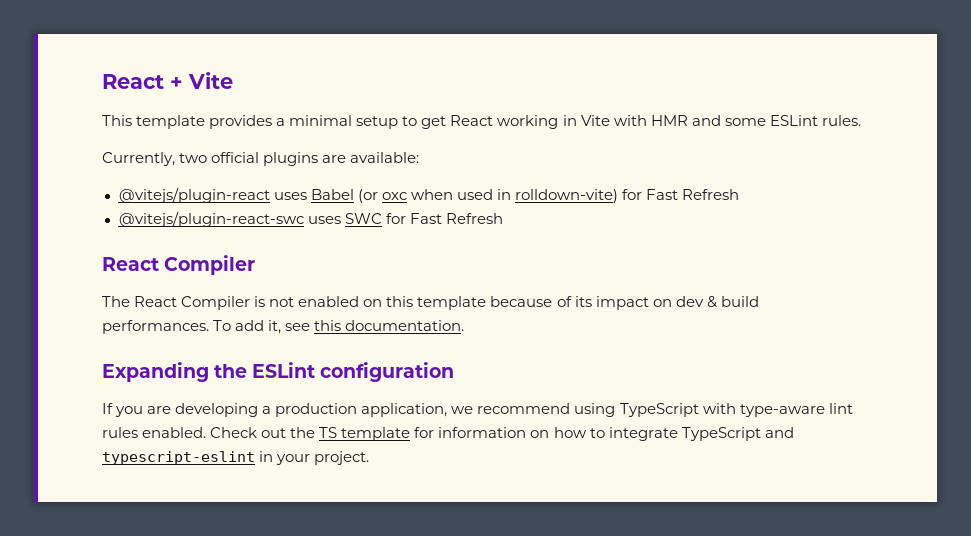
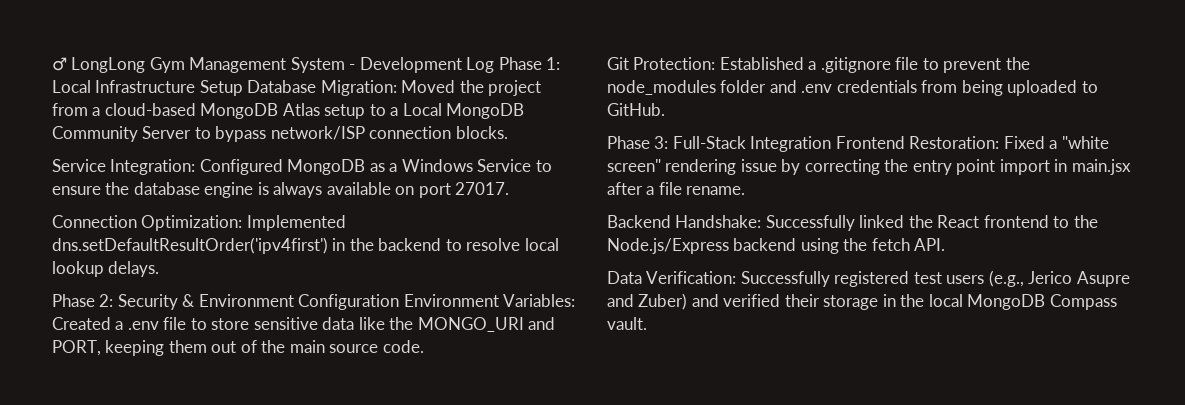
[102,72,233,89] [102,115,861,129] [102,152,420,166] [118,187,740,203] [118,211,503,227] [102,255,256,275] [102,296,759,310] [102,320,465,334] [102,362,455,382] [102,403,853,417] [102,427,794,441] [102,451,370,465] React + Vite // This template provides a minimal setup to get React working in Vite with HMR and some ESLint rules. // Currently, two official plugins are available: // @vitejs/plugin-react uses Babel (or oxc when used in rolldown-vite) for Fast Refresh // @vitejs/plugin-react-swc uses SWC for Fast Refresh // React Compiler // The React Compiler is not enabled on this template because of its impact on dev & build performances. To add it, see this documentation. // Expanding the ESLint configuration // If you are developing a production application, we recommend using TypeScript with type-aware lint rules enabled. Check out the TS template for information on how to integrate TypeScript and typescript-eslint in your project. -> [52,57,561,73] [52,80,542,96] [52,103,525,119] [52,126,508,142] [52,159,552,175] [52,182,510,198] [52,215,346,231] [52,237,559,254] [52,261,160,277] [52,294,576,310] [52,317,556,332] [52,340,424,356] [607,57,1030,73] [607,80,1098,96] [607,103,665,116] [607,136,1109,152] [607,159,1131,175] [607,182,746,195] [607,215,1098,231] [607,238,946,254] [607,270,1130,287] [607,293,1117,310] [607,317,647,330] ♂ LongLong Gym Management System - Development Log Phase 1: Local Infrastructure Setup Database Migration: Moved the project from a cloud-based MongoDB Atlas setup to a Local MongoDB Community Server to bypass network/ISP connection blocks. // Service Integration: Configured MongoDB as a Windows Service to ensure the database engine is always available on port 27017. // Connection Optimization: Implemented dns.setDefaultResultOrder('ipv4first') in the backend to resolve local lookup delays. // Phase 2: Security & Environment Configuration Environment Variables: Created a .env file to store sensitive data like the MONGO_URI and PORT, keeping them out of the main source code. // Git Protection: Established a .gitignore file to prevent the node_modules folder and .env credentials from being uploaded to GitHub. // Phase 3: Full-Stack Integration Frontend Restoration: Fixed a "white screen" rendering issue by correcting the entry point import in main.jsx after a file rename. // Backend Handshake: Successfully linked the React frontend to the Node.js/Express backend using the fetch API. // Data Verification: Successfully registered test users (e.g., Jerico Asupre and Zuber) and verified their storage in the local MongoDB Compass vault.

